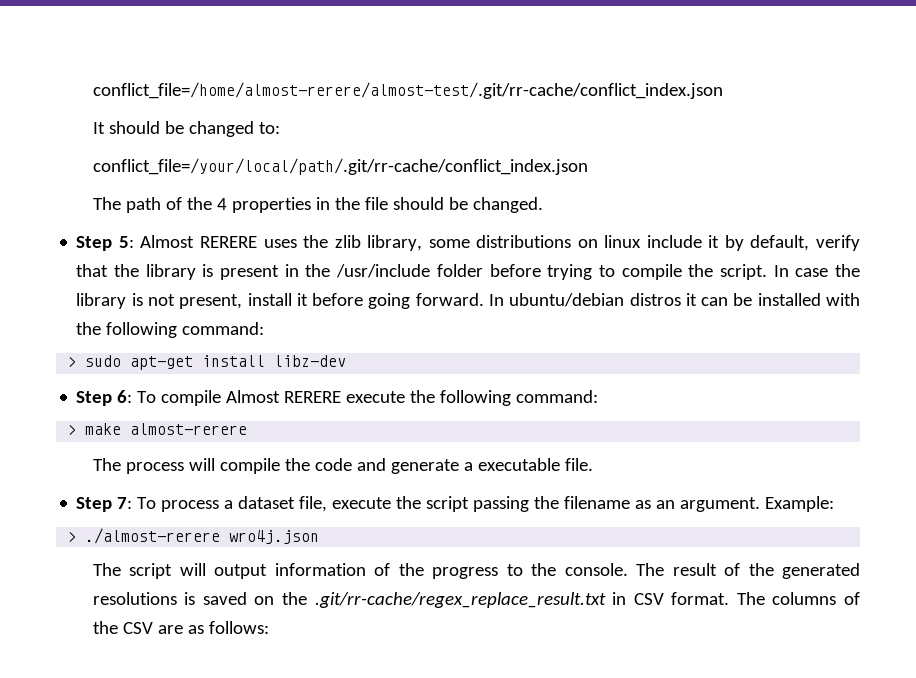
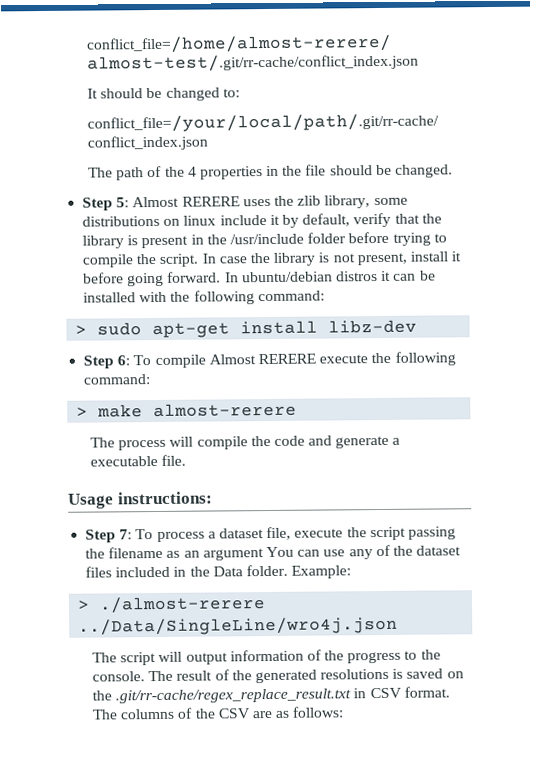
(593, 464) none -> [68,491,213,509] // Usage instructions:
[680,497,761,512] argument. -> [202,544,462,561] [85,564,288,578] argument You can use any of the dataset files included in the Data folder.
[229,530,320,544] wro4j.json -> [78,616,399,636] ../Data/SingleLine/wro4j.json

